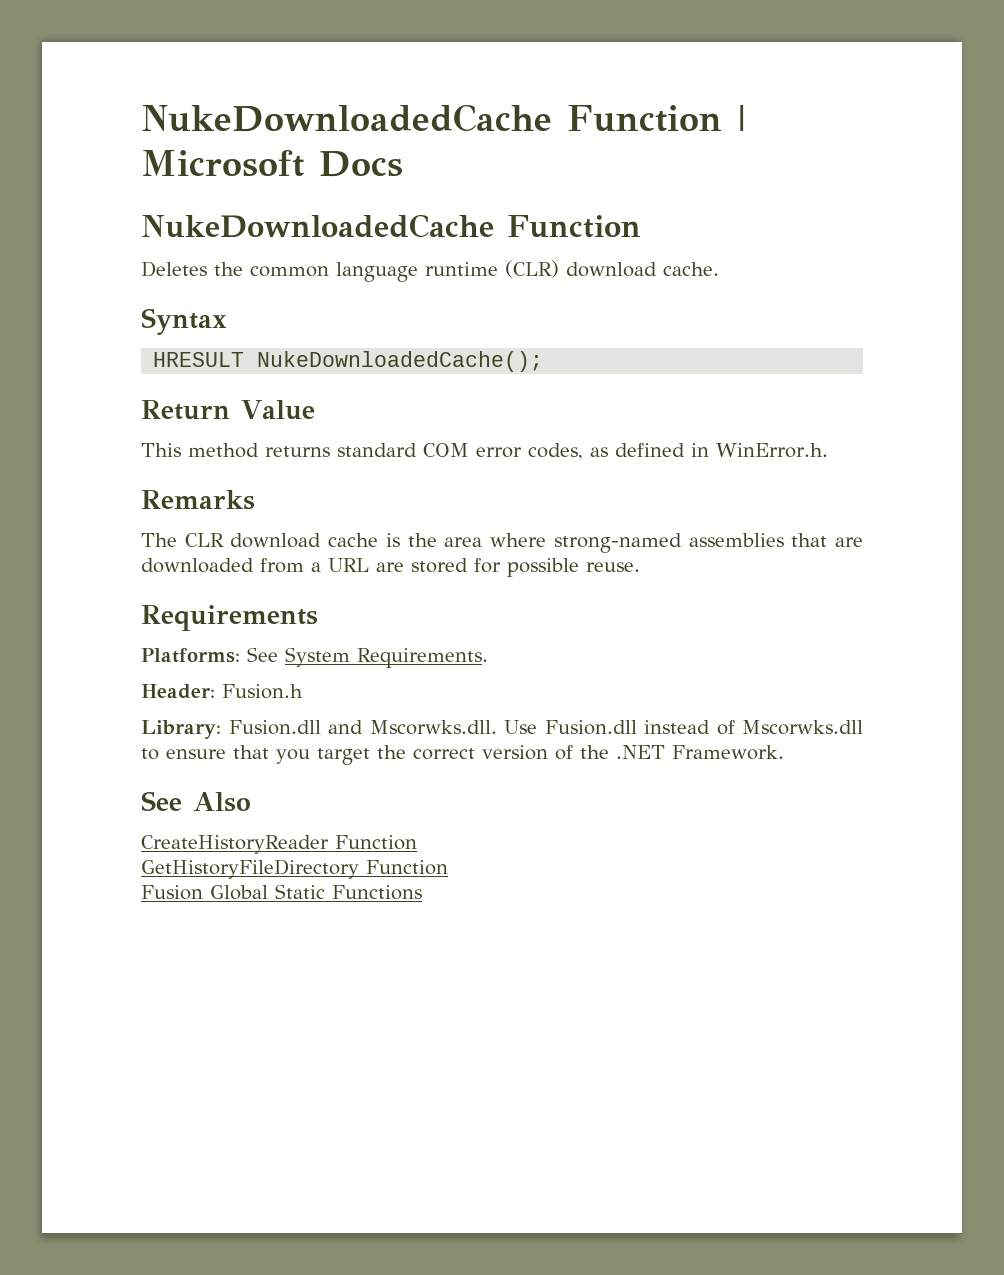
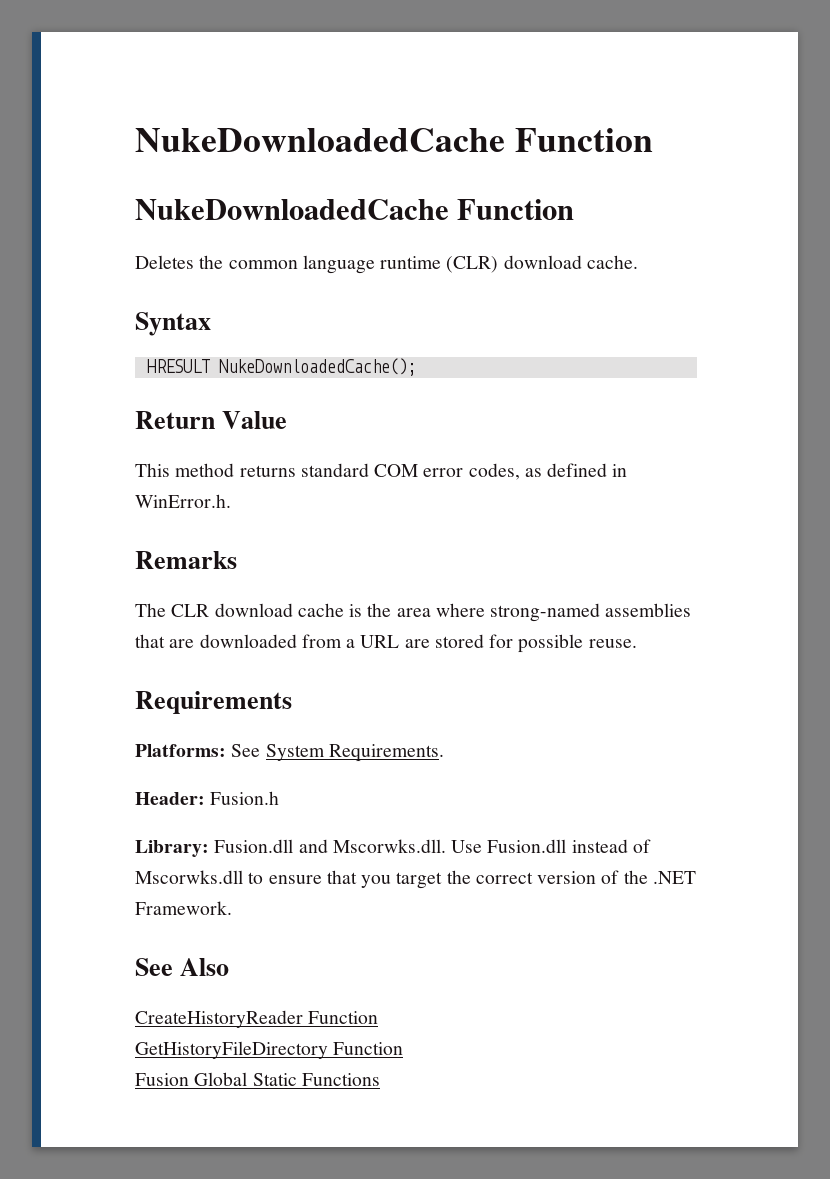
[141,104,746,132] [141,150,403,177] NukeDownloadedCache Function | Microsoft Docs -> [135,128,653,152] NukeDownloadedCache Function

